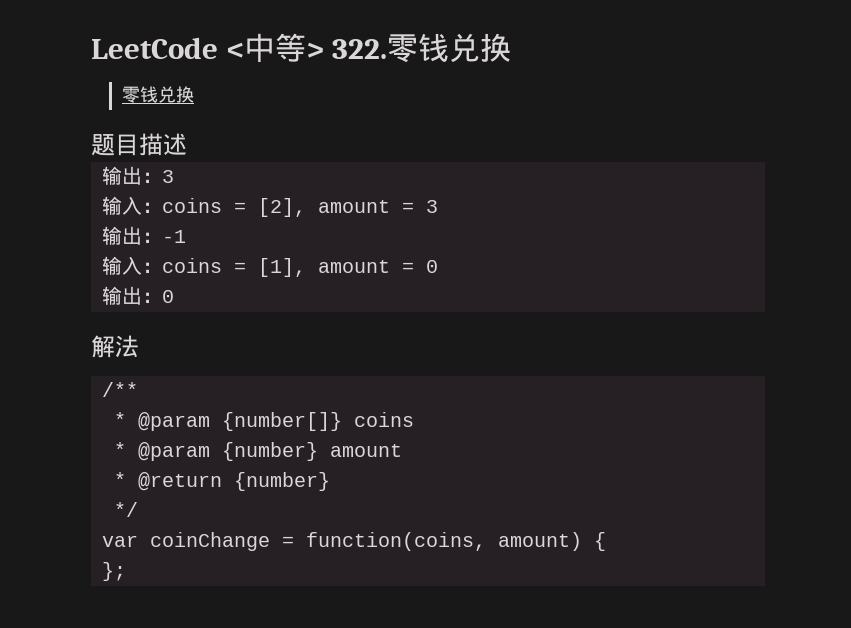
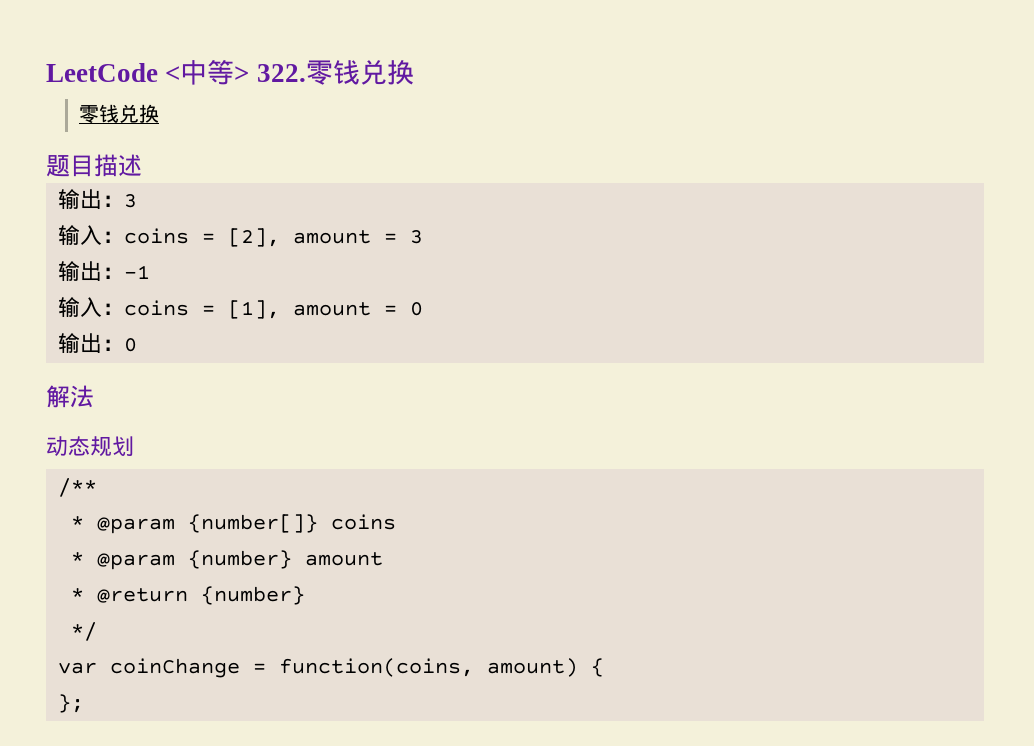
(139, 346) none -> [46,436,134,457] // 动态规划

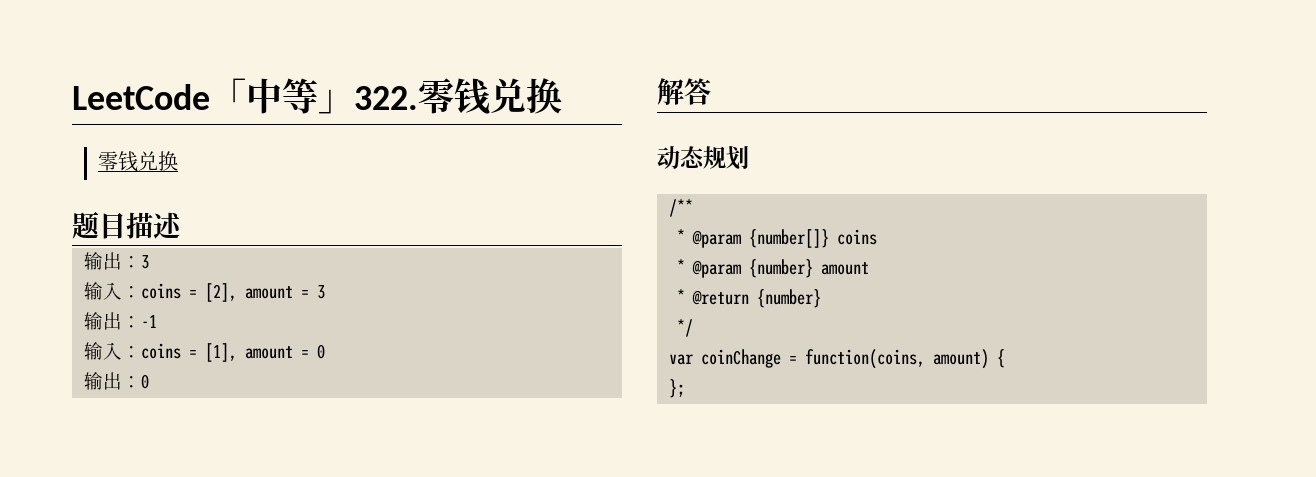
[165,59,250,85] <中等> -> [210,78,354,114] 「中等」
[70,385,94,408] 法 -> [684,78,711,105] 答

